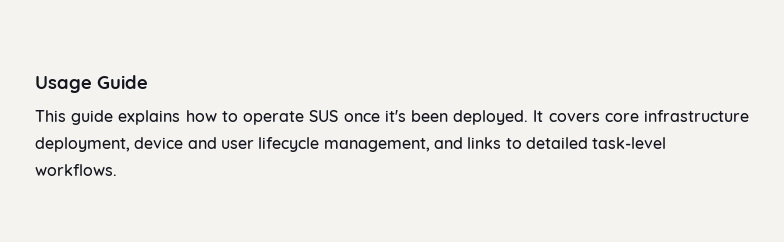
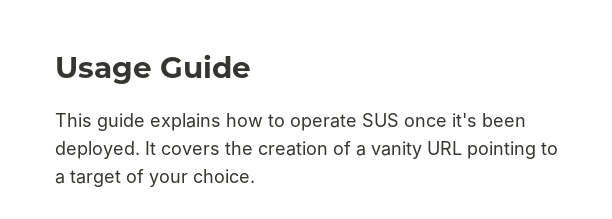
[604,110,749,122] [35,137,667,152] [35,164,117,176] core infrastructure deployment, device and user lifecycle management, and links to detailed task-level workflows. -> [225,141,558,159] [55,169,255,187] the creation of a vanity URL pointing to a target of your choice.

